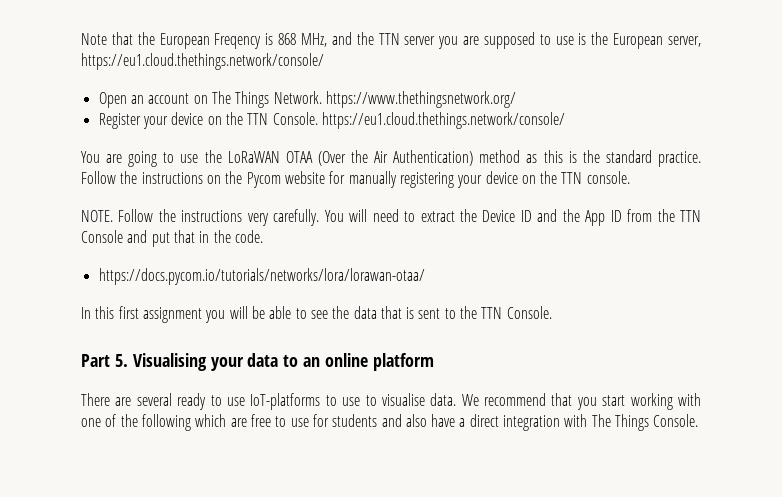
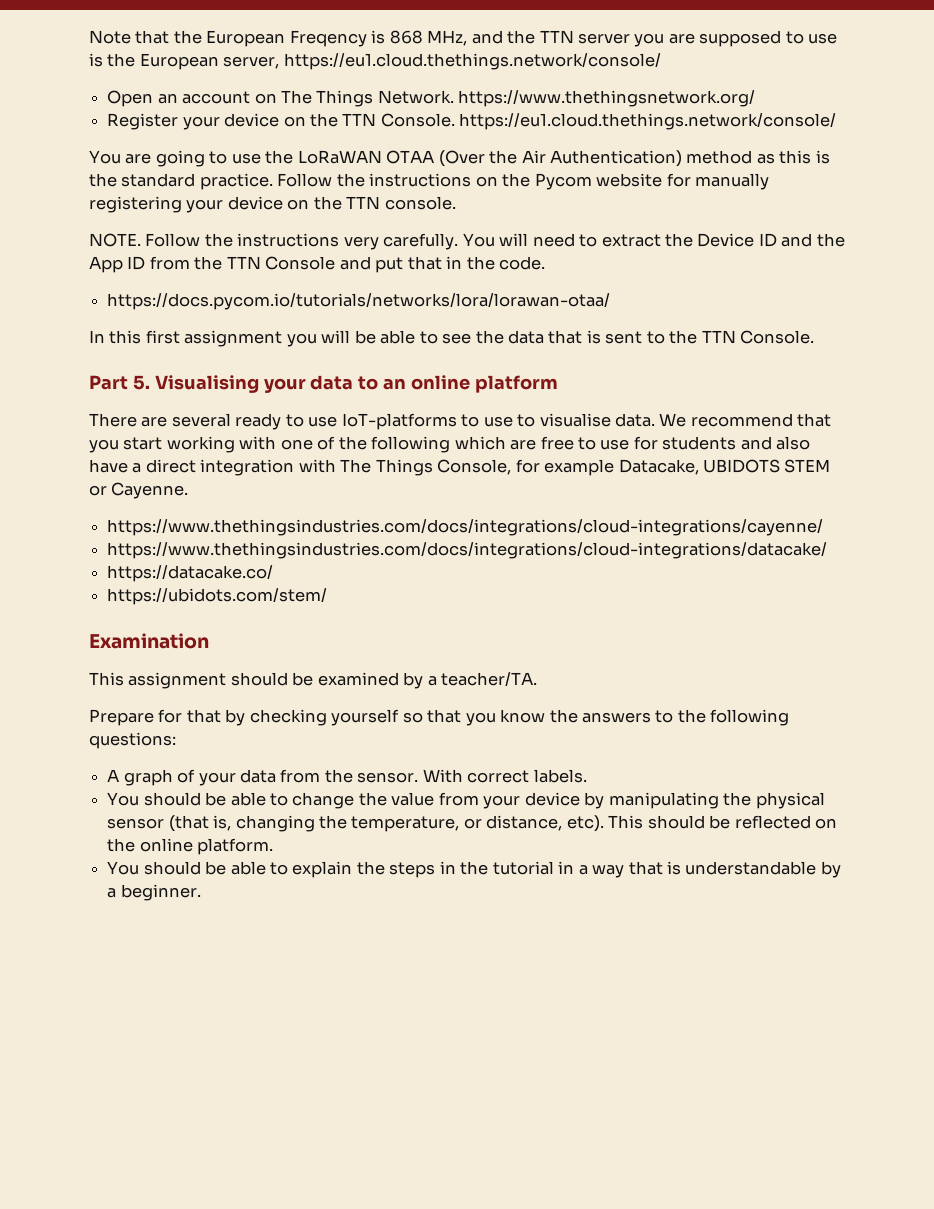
[653,414,699,427] Console. -> [437,459,831,476] [89,482,189,499] [107,519,824,536] [107,542,828,559] [107,565,274,582] [107,588,328,605] [89,633,209,649] [89,672,538,689] [89,709,790,726] [89,732,176,749] [107,769,587,786] [107,792,825,809] [107,815,838,832] [107,838,274,855] [107,861,841,878] [107,884,201,901] Console, for example Datacake, UBIDOTS STEM or Cayenne. // https://www.thethingsindustries.com/docs/integrations/cloud-integrations/cayenne/ // https://www.thethingsindustries.com/docs/integrations/cloud-integrations/datacake/ // https://datacake.co/ // https://ubidots.com/stem/ // Examination // This assignment should be examined by a teacher/TA. // Prepare for that by checking yourself so that you know the answers to the following questions: // A graph of your data from the sensor. With correct labels. // You should be able to change the value from your device by manipulating the physical sensor (that is, changing the temperature, or distance, etc). This should be reflected on the online platform. // You should be able to explain the steps in the tutorial in a way that is understandable by a beginner.

